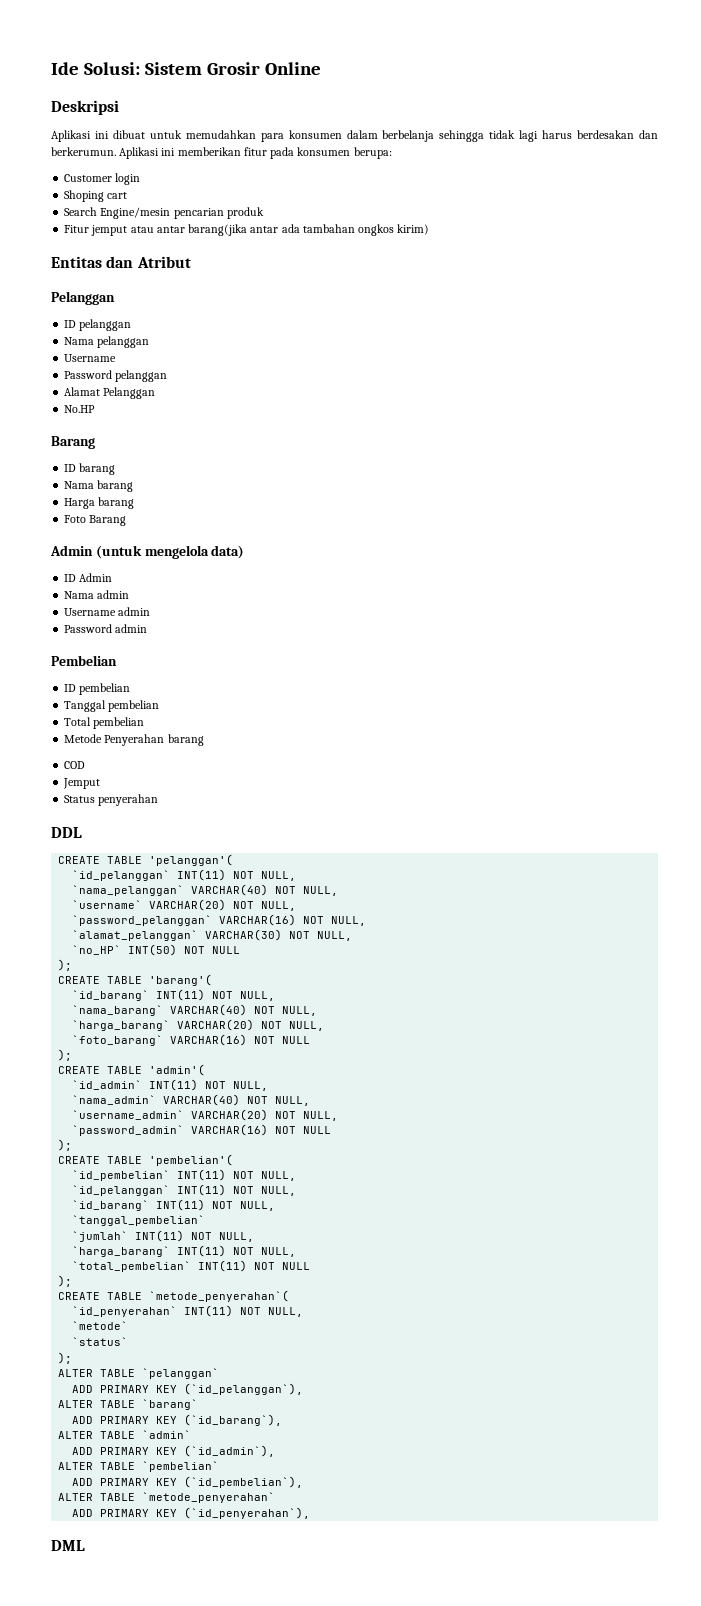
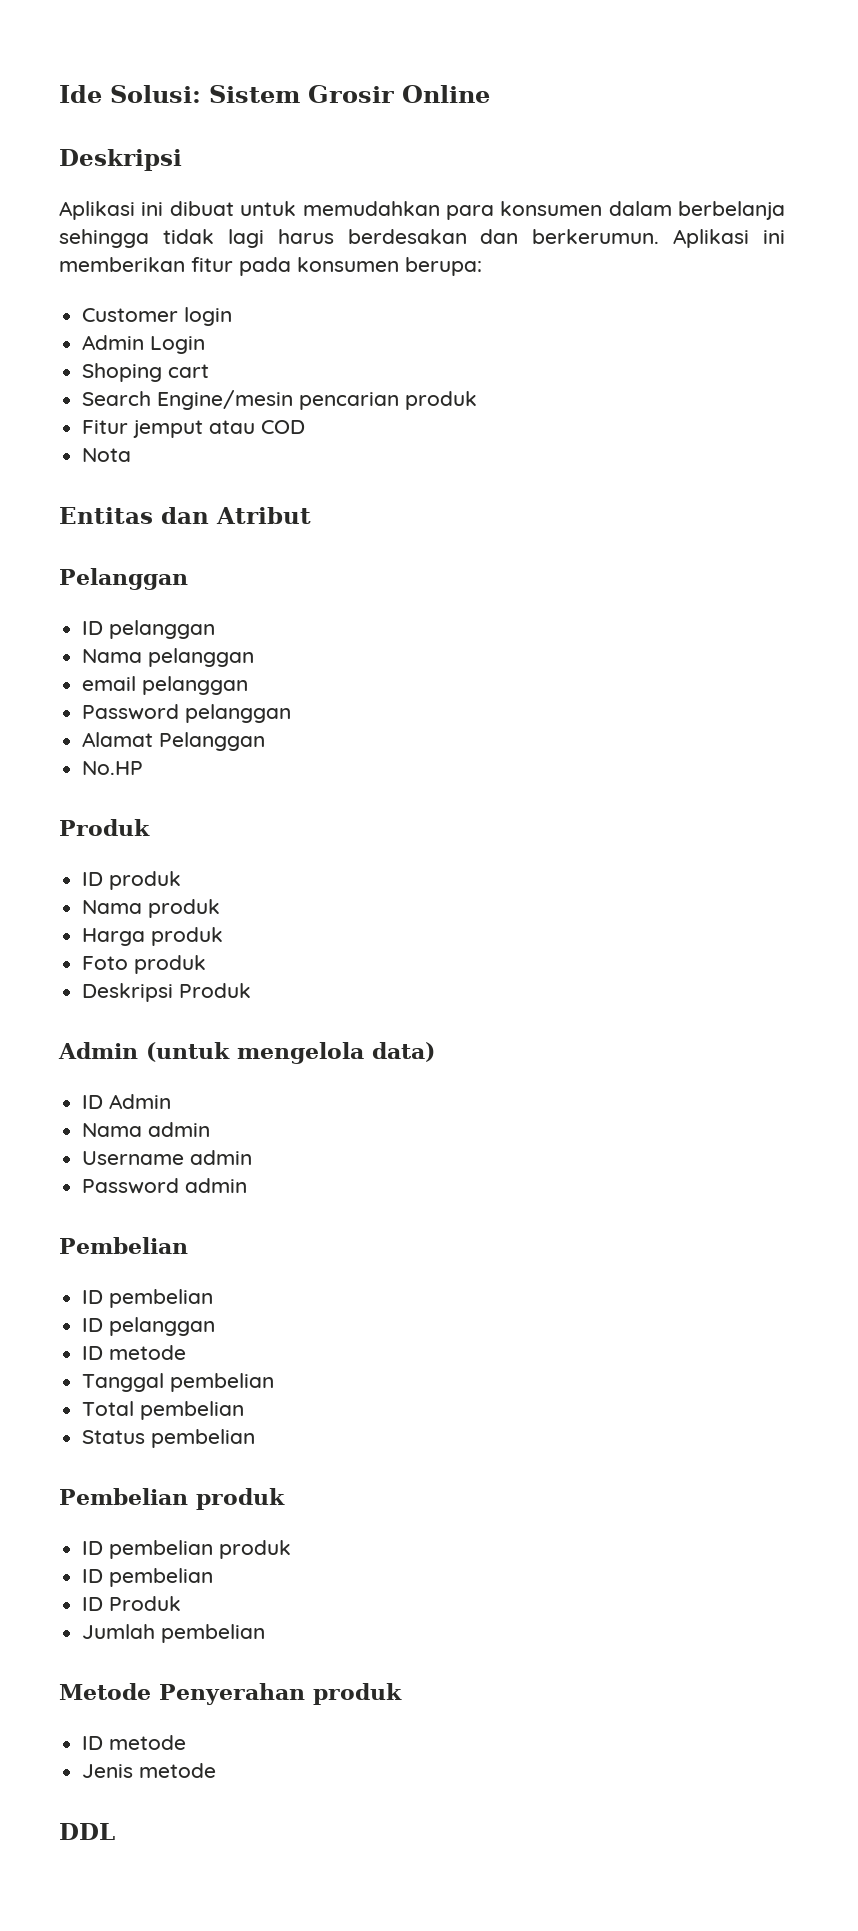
(141, 179) none -> [82,335,206,354] // Admin Login
[156,224,430,236] antar barang(jika antar ada tambahan ongkos kirim) -> [261,420,306,434] [82,448,132,462] COD // Nota
[64,354,117,362] Username -> [82,676,249,695] email pelanggan
[51,436,95,449] [64,463,116,475] [64,480,134,492] Barang // ID barang // Nama barang -> [59,819,150,836] [82,871,182,890] [82,899,221,918] Produk // ID produk // Nama produk
[98,497,135,509] barang -> [151,927,224,946] produk
[89,515,127,526] Barang -> [134,955,207,974] [82,983,252,1002] produk // Deskripsi Produk
(131, 689) none -> [82,1317,216,1336] [82,1345,187,1360] // ID pelanggan // ID metode
[64,734,204,746] [64,761,86,769] [63,778,101,789] [64,794,159,806] [51,827,82,838] [58,854,234,866] [72,869,297,881] [72,884,339,896] [72,899,297,911] [72,914,367,926] [72,929,353,941] [72,944,241,956] [58,959,73,971] [58,974,213,986] [72,989,276,1001] [72,1004,318,1016] [72,1019,325,1031] [72,1034,311,1046] [58,1049,73,1061] [58,1064,206,1076] [72,1079,269,1091] [72,1094,311,1106] [72,1109,339,1121] [72,1124,332,1136] [58,1139,73,1151] [58,1154,234,1166] [72,1169,297,1181] [72,1184,297,1196] [72,1199,276,1211] [72,1215,206,1226] [72,1230,255,1242] [72,1245,297,1257] [72,1260,311,1272] [58,1275,73,1287] [58,1290,290,1302] [72,1305,304,1317] [72,1321,129,1330] [72,1337,129,1346] [58,1352,73,1364] [58,1368,220,1379] [72,1383,304,1395] [58,1399,199,1410] [72,1414,283,1426] [58,1430,192,1439] [72,1445,276,1457] [58,1461,220,1472] [72,1476,304,1488] [58,1492,276,1503] [72,1507,311,1519] [51,1540,85,1551] Metode Penyerahan barang // COD // Jemput // Status penyerahan // DDL // CREATE TABLE 'pelanggan'( // `id_pelanggan` INT(11) NOT NULL, // `nama_pelanggan` VARCHAR(40) NOT NULL, // `username` VARCHAR(20) NOT NULL, // `password_pelanggan` VARCHAR(16) NOT NULL, // `alamat_pelanggan` VARCHAR(30) NOT NULL, // `no_HP` INT(50) NOT NULL // ); // CREATE TABLE 'barang'( // `id_barang` INT(11) NOT NULL, // `nama_barang` VARCHAR(40) NOT NULL, // `harga_barang` VARCHAR(20) NOT NULL, // `foto_barang` VARCHAR(16) NOT NULL // ); // CREATE TABLE 'admin'( // `id_admin` INT(11) NOT NULL, // `nama_admin` VARCHAR(40) NOT NULL, // `username_admin` VARCHAR(20) NOT NULL, // `password_admin` VARCHAR(16) NOT NULL // ); // CREATE TABLE 'pembelian'( // `id_pembelian` INT(11) NOT NULL, // `id_pelanggan` INT(11) NOT NULL, // `id_barang` INT(11) NOT NULL, // `tanggal_pembelian` // `jumlah` INT(11) NOT NULL, // `harga_barang` INT(11) NOT NULL, // `total_pembelian` INT(11) NOT NULL // ); // CREATE TABLE `metode_penyerahan`( // `id_penyerahan` INT(11) NOT NULL, // `metode` // `status` // ); // ALTER TABLE `pelanggan` // ADD PRIMARY KEY (`id_pelanggan`), // ALTER TABLE `barang` // ADD PRIMARY KEY (`id_barang`), // ALTER TABLE `admin` // ADD PRIMARY KEY (`id_admin`), // ALTER TABLE `pembelian` // ADD PRIMARY KEY (`id_pembelian`), // ALTER TABLE `metode_penyerahan` // ADD PRIMARY KEY (`id_penyerahan`), // DML -> [82,1429,256,1448] [59,1488,285,1510] [82,1540,292,1559] [82,1568,214,1587] [82,1596,182,1611] [82,1624,266,1643] [59,1683,402,1705] [82,1735,187,1750] [82,1763,217,1778] [59,1823,115,1840] Status pembelian // Pembelian produk // ID pembelian produk // ID pembelian // ID Produk // Jumlah pembelian // Metode Penyerahan produk // ID metode // Jenis metode // DDL

